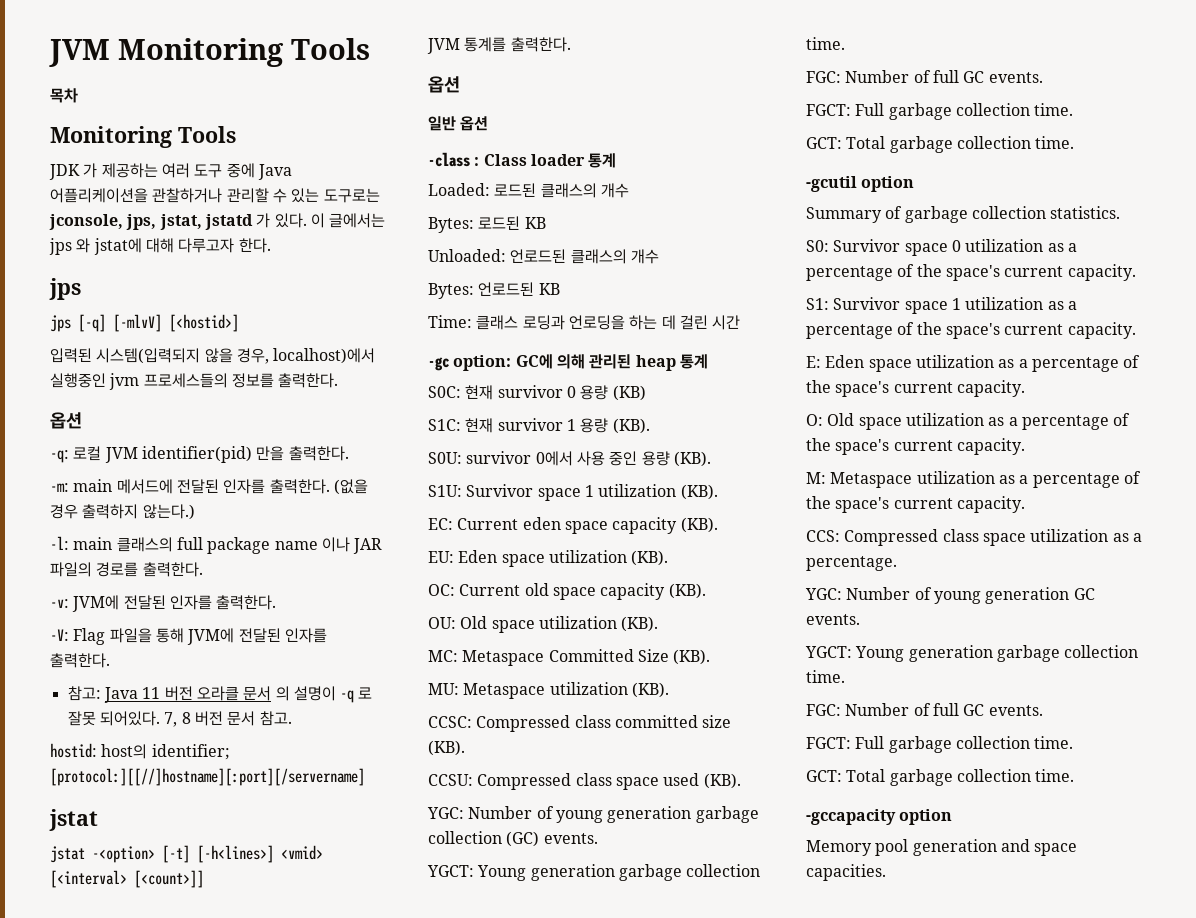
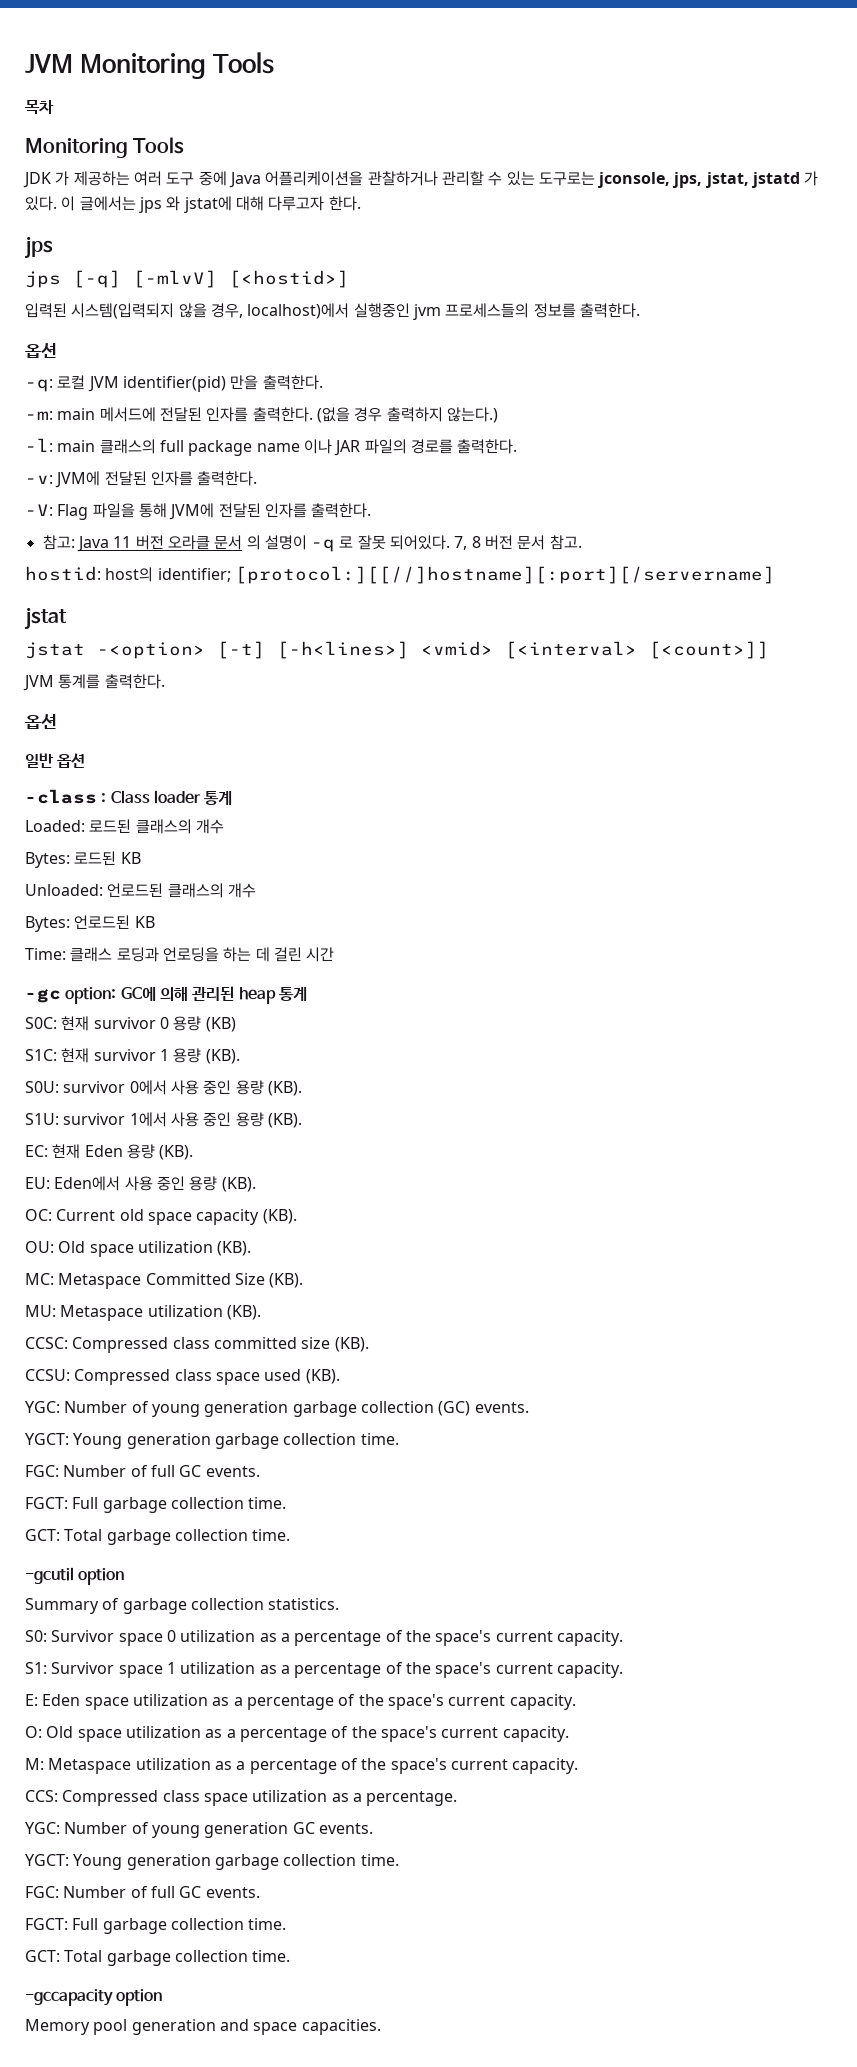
[466,484,718,501] [428,517,718,534] [428,550,627,567] Survivor space 1 utilization (KB). // EC: Current eden space capacity (KB). // EU: Eden space utilization -> [63,1112,302,1128] [25,1144,194,1160] [25,1176,218,1191] survivor 1에서 사용 중인 용량 (KB). // EC: 현재 Eden 용량 (KB). // EU: Eden에서 사용 중인 용량

